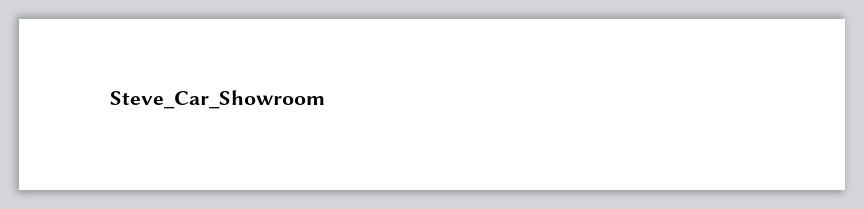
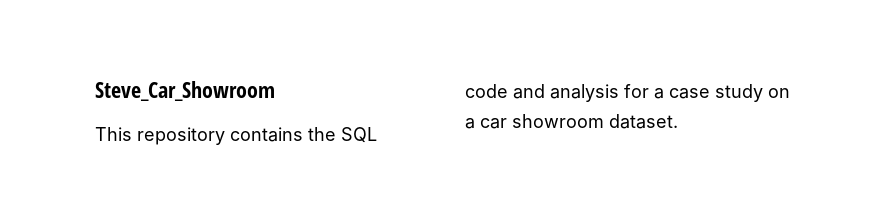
(325, 99) none -> [95,127,377,145] [465,84,790,102] [465,114,678,129] // This repository contains the SQL code and analysis for a case study on a car showroom dataset.

